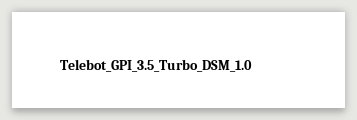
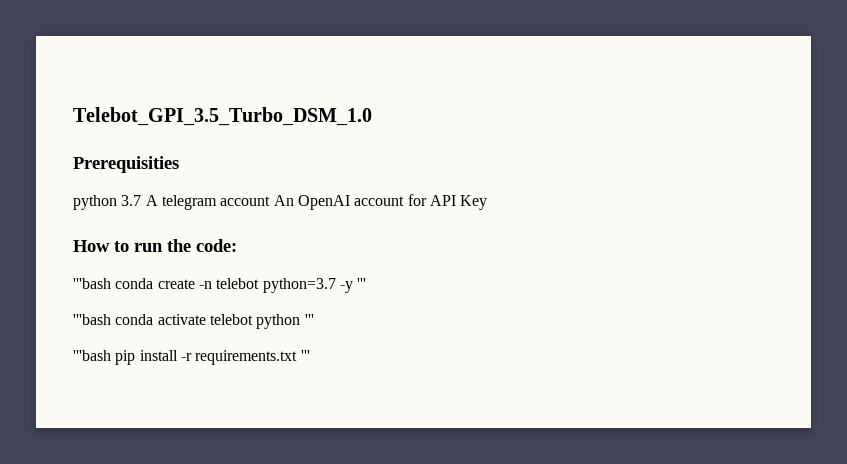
(252, 65) none -> [73,156,179,173] [73,194,488,210] [73,239,237,252] [73,278,367,293] [73,314,314,329] [73,350,310,365] // Prerequisities // python 3.7 A telegram account An OpenAI account for API Key // How to run the code: // '''bash conda create -n telebot python=3.7 -y ''' // '''bash conda activate telebot python ''' // '''bash pip install -r requirements.txt '''

